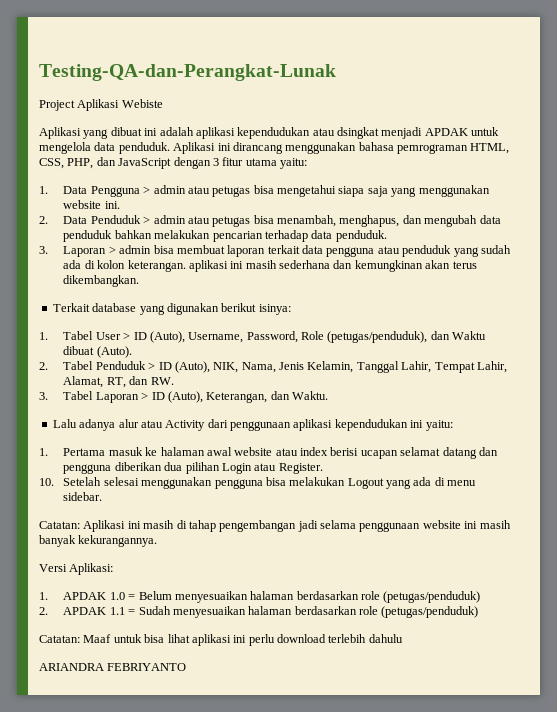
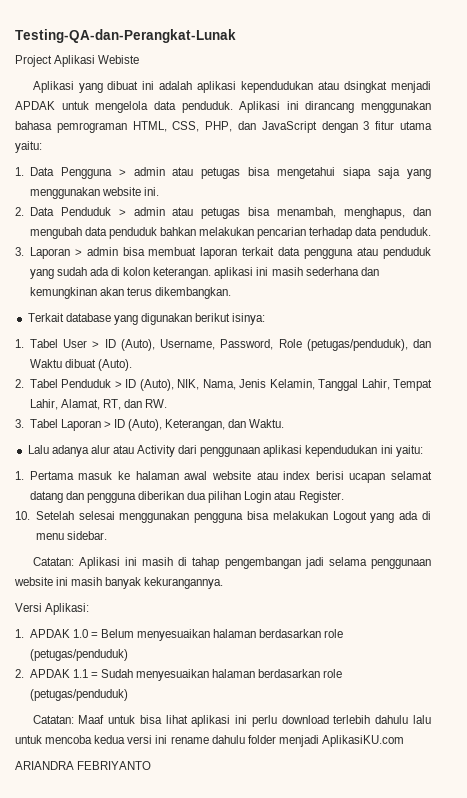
(403, 638) none -> [412,715,431,724] [15,735,404,747] lalu untuk mencoba kedua versi ini rename dahulu folder menjadi AplikasiKU.com

